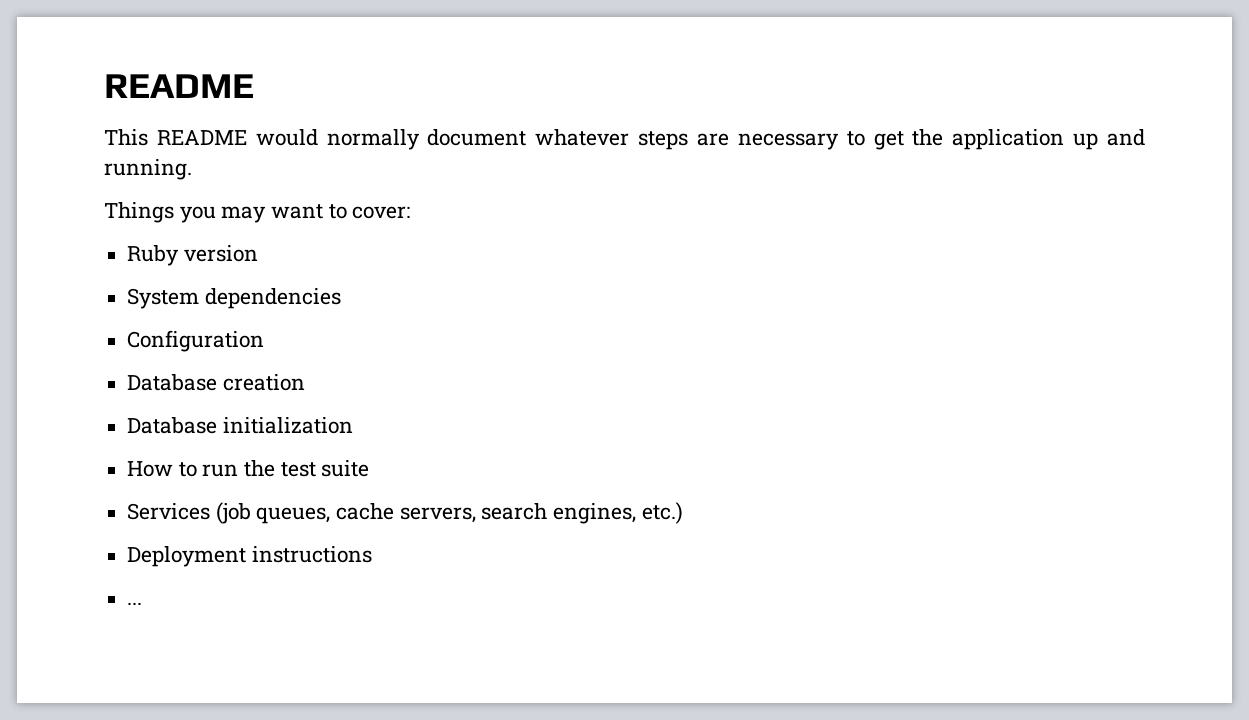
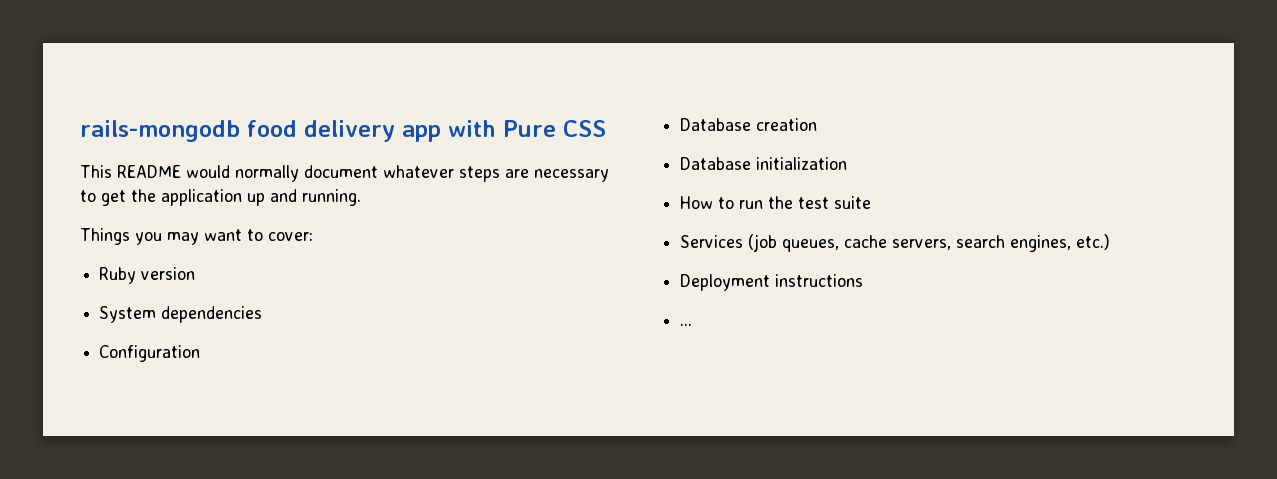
[104,74,254,98] README -> [80,120,606,142] rails-mongodb food delivery app with Pure CSS

